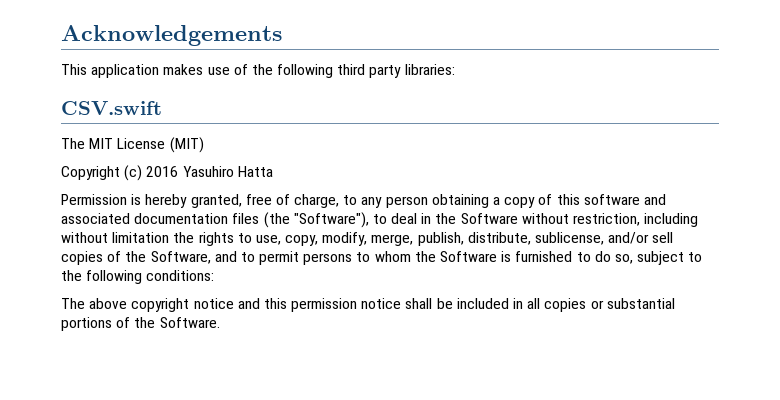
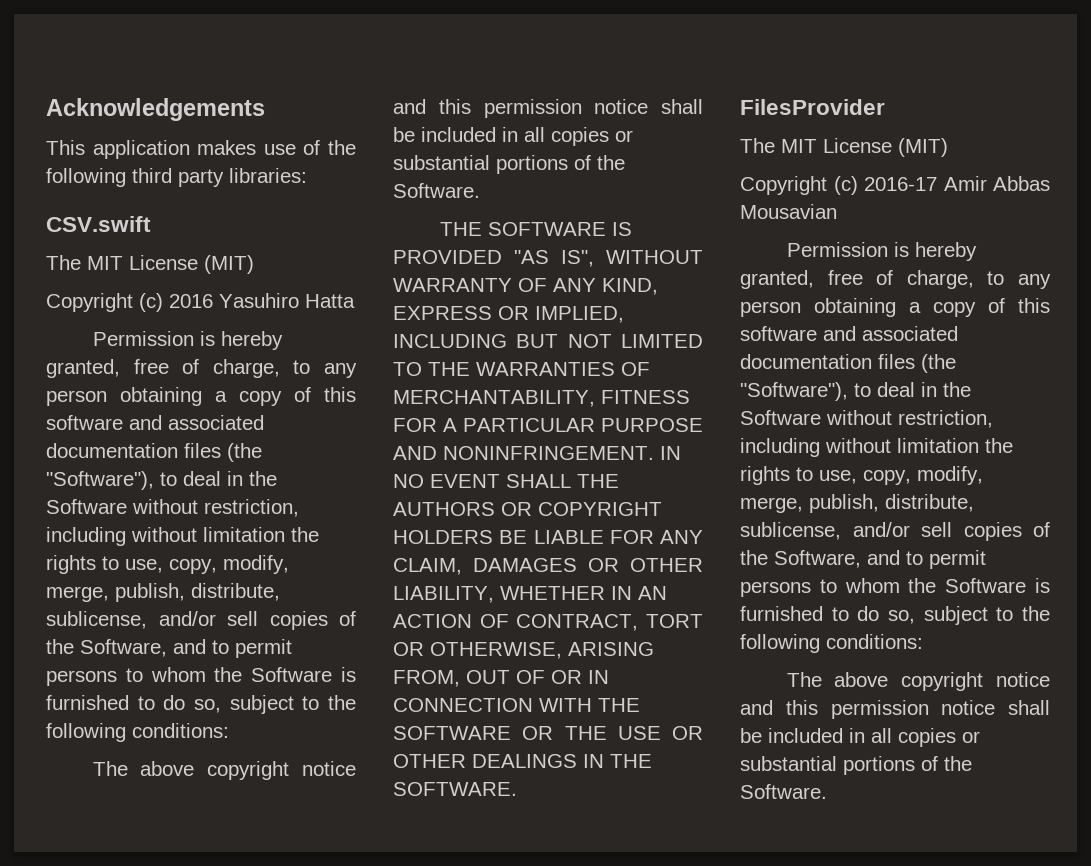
(220, 322) none -> [439,222,632,236] [393,250,703,267] [393,278,658,295] [393,306,624,323] [393,334,703,348] [393,362,650,376] [393,390,690,407] [393,418,703,432] [393,446,681,460] [393,474,619,488] [393,502,662,516] [393,530,703,544] [393,558,703,575] [393,586,667,603] [393,614,703,631] [393,642,654,659] [393,670,609,687] [393,698,640,712] [393,726,703,740] [393,754,652,768] [393,782,517,796] [740,99,885,115] [740,138,948,157] [740,176,1050,195] [740,204,837,219] [786,242,977,261] [740,270,1051,289] [740,298,1050,317] [740,326,958,341] [740,354,956,373] [740,382,971,401] [740,410,993,428] [740,438,1013,457] [740,466,983,485] [740,494,974,513] [740,522,1050,541] [740,550,986,569] [740,578,1050,597] [740,606,1050,625] [740,634,923,653] [786,672,1050,691] [740,700,1050,719] [740,728,980,747] [740,756,972,775] [740,784,827,799] // THE SOFTWARE IS PROVIDED "AS IS", WITHOUT WARRANTY OF ANY KIND, EXPRESS OR IMPLIED, INCLUDING BUT NOT LIMITED TO THE WARRANTIES OF MERCHANTABILITY, FITNESS FOR A PARTICULAR PURPOSE AND NONINFRINGEMENT. IN NO EVENT SHALL THE AUTHORS OR COPYRIGHT HOLDERS BE LIABLE FOR ANY CLAIM, DAMAGES OR OTHER LIABILITY, WHETHER IN AN ACTION OF CONTRACT, TORT OR OTHERWISE, ARISING FROM, OUT OF OR IN CONNECTION WITH THE SOFTWARE OR THE USE OR OTHER DEALINGS IN THE SOFTWARE. // FilesProvider // The MIT License (MIT) // Copyright (c) 2016-17 Amir Abbas Mousavian // Permission is hereby granted, free of charge, to any person obtaining a copy of this software and associated documentation files (the "Software"), to deal in the Software without restriction, including without limitation the rights to use, copy, modify, merge, publish, distribute, sublicense, and/or sell copies of the Software, and to permit persons to whom the Software is furnished to do so, subject to the following conditions: // The above copyright notice and this permission notice shall be included in all copies or substantial portions of the Software.

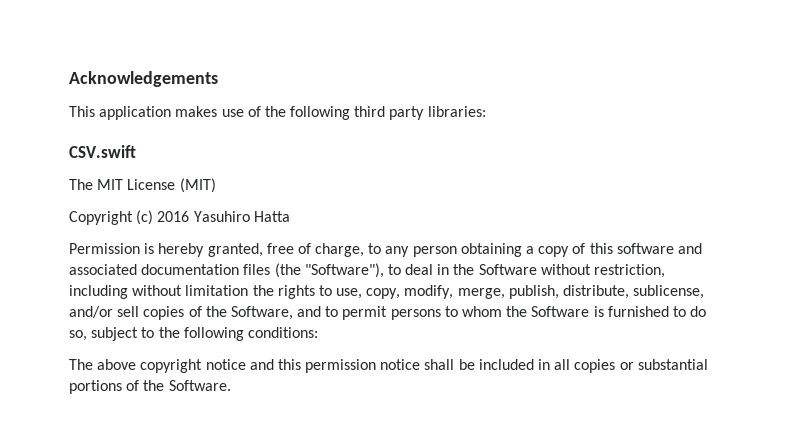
[439,222,632,236] [393,250,703,267] [393,278,658,295] [393,306,624,323] [393,334,703,348] [393,362,650,376] [393,390,690,407] [393,418,703,432] [393,446,681,460] [393,474,619,488] [393,502,662,516] [393,530,703,544] [393,558,703,575] [393,586,667,603] [393,614,703,631] [393,642,654,659] [393,670,609,687] [393,698,640,712] [393,726,703,740] [393,754,652,768] [393,782,517,796] [740,99,885,115] [740,138,948,157] [740,176,1050,195] [740,204,837,219] [786,242,977,261] [740,270,1051,289] [740,298,1050,317] [740,326,958,341] [740,354,956,373] [740,382,971,401] [740,410,993,428] [740,438,1013,457] [740,466,983,485] [740,494,974,513] [740,522,1050,541] [740,550,986,569] [740,578,1050,597] [740,606,1050,625] [740,634,923,653] [786,672,1050,691] [740,700,1050,719] [740,728,980,747] [740,756,972,775] [740,784,827,799] // THE SOFTWARE IS PROVIDED "AS IS", WITHOUT WARRANTY OF ANY KIND, EXPRESS OR IMPLIED, INCLUDING BUT NOT LIMITED TO THE WARRANTIES OF MERCHANTABILITY, FITNESS FOR A PARTICULAR PURPOSE AND NONINFRINGEMENT. IN NO EVENT SHALL THE AUTHORS OR COPYRIGHT HOLDERS BE LIABLE FOR ANY CLAIM, DAMAGES OR OTHER LIABILITY, WHETHER IN AN ACTION OF CONTRACT, TORT OR OTHERWISE, ARISING FROM, OUT OF OR IN CONNECTION WITH THE SOFTWARE OR THE USE OR OTHER DEALINGS IN THE SOFTWARE. // FilesProvider // The MIT License (MIT) // Copyright (c) 2016-17 Amir Abbas Mousavian // Permission is hereby granted, free of charge, to any person obtaining a copy of this software and associated documentation files (the "Software"), to deal in the Software without restriction, including without limitation the rights to use, copy, modify, merge, publish, distribute, sublicense, and/or sell copies of the Software, and to permit persons to whom the Software is furnished to do so, subject to the following conditions: // The above copyright notice and this permission notice shall be included in all copies or substantial portions of the Software. -> (231, 385) none

